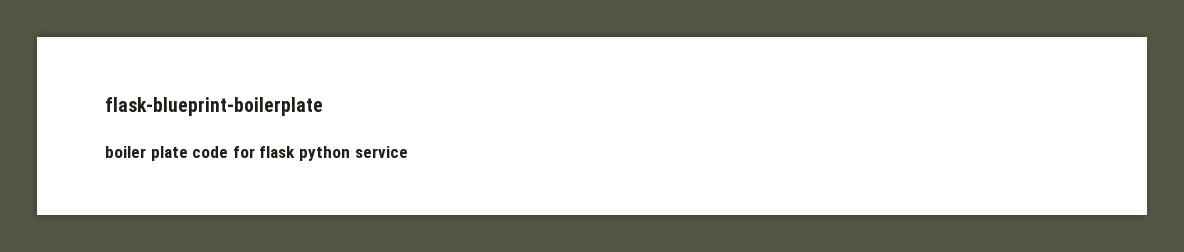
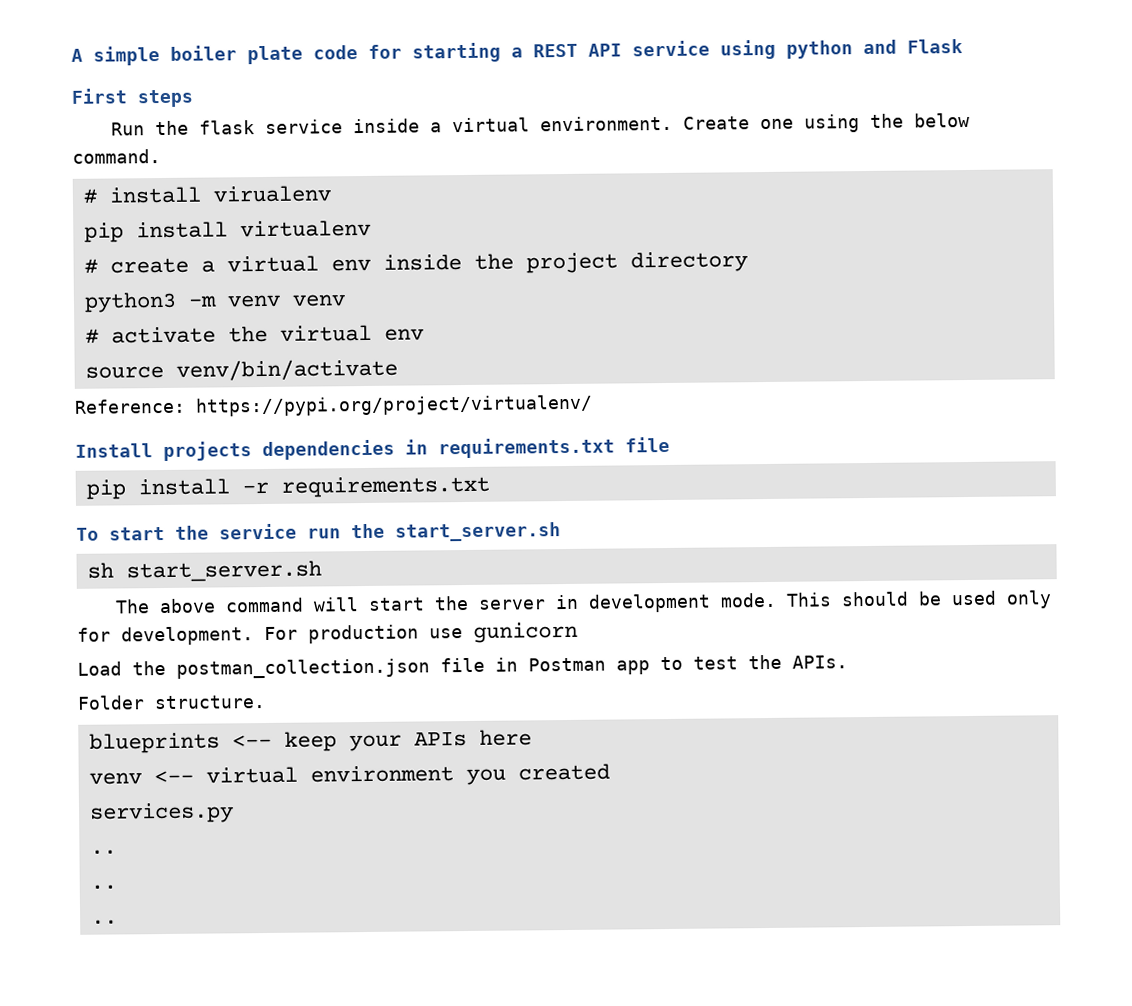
[105,97,323,116] flask-blueprint-boilerplate // -> [71,46,160,66] A simple
[259,146,408,161] flask python service -> [412,39,963,63] [71,88,194,108] [111,112,971,136] [72,149,161,164] [82,185,331,204] [83,219,371,243] [83,251,748,274] [83,291,346,313] [84,324,424,344] [84,358,398,381] [74,394,593,417] [75,436,670,462] [85,475,490,500] [76,522,561,542] [86,560,322,583] [115,590,1053,614] [77,621,578,646] [77,654,848,679] [77,695,266,710] [88,729,532,754] [88,763,610,786] [88,802,234,824] [89,849,117,855] [89,884,117,890] [90,919,118,925] starting a REST API service using python and Flask // First steps // Run the flask service inside a virtual environment. Create one using the below command. // # install virualenv // pip install virtualenv // # create a virtual env inside the project directory // python3 -m venv venv // # activate the virtual env // source venv/bin/activate // Reference: https://pypi.org/project/virtualenv/ // Install projects dependencies in requirements.txt file // pip install -r requirements.txt // To start the service run the start_server.sh // sh start_server.sh // The above command will start the server in development mode. This should be used only for development. For production use gunicorn // Load the postman_collection.json file in Postman app to test the APIs. // Folder structure. // blueprints <-- keep your APIs here // venv <-- virtual environment you created // services.py // .. // .. // ..

